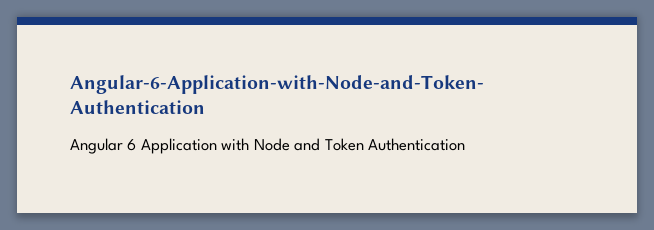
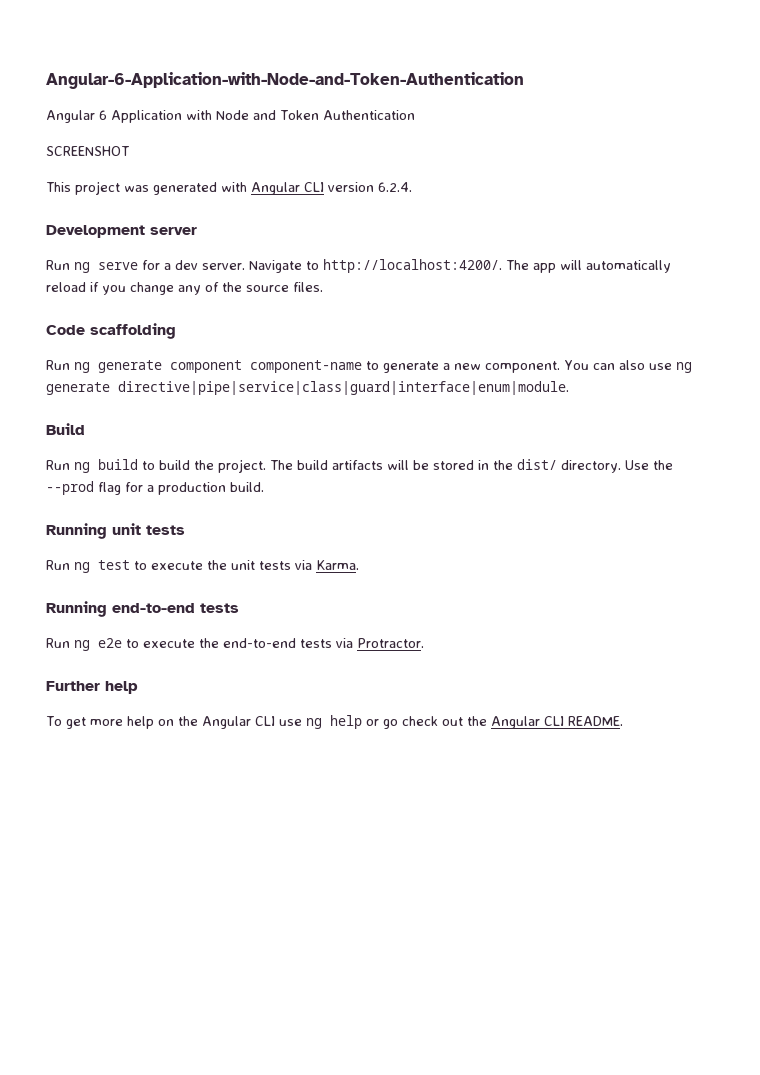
(466, 144) none -> [46,146,129,156] [46,181,412,195] [46,225,197,238] [46,259,671,273] [46,282,323,295] [46,323,176,339] [46,360,692,373] [46,381,569,395] [46,423,85,435] [46,459,673,473] [46,481,264,495] [46,523,185,539] [46,560,359,573] [46,601,239,617] [46,638,424,651] [46,681,138,694] [46,715,623,729] // SCREENSHOT // This project was generated with Angular CLI version 6.2.4. // Development server // Run ng serve for a dev server. Navigate to http://localhost:4200/. The app will automatically reload if you change any of the source files. // Code scaffolding // Run ng generate component component-name to generate a new component. You can also use ng generate directive|pipe|service|class|guard|interface|enum|module. // Build // Run ng build to build the project. The build artifacts will be stored in the dist/ directory. Use the --prod flag for a production build. // Running unit tests // Run ng test to execute the unit tests via Karma. // Running end-to-end tests // Run ng e2e to execute the end-to-end tests via Protractor. // Further help // To get more help on the Angular CLI use ng help or go check out the Angular CLI README.

